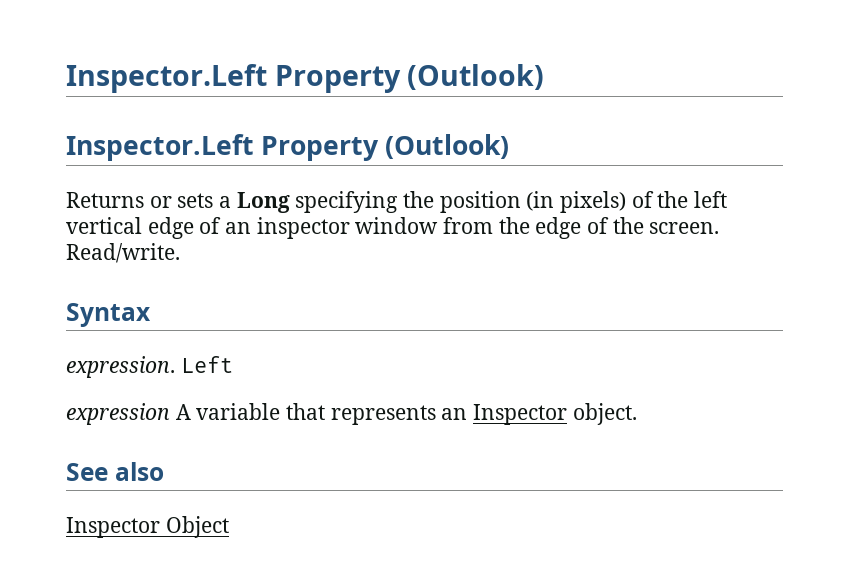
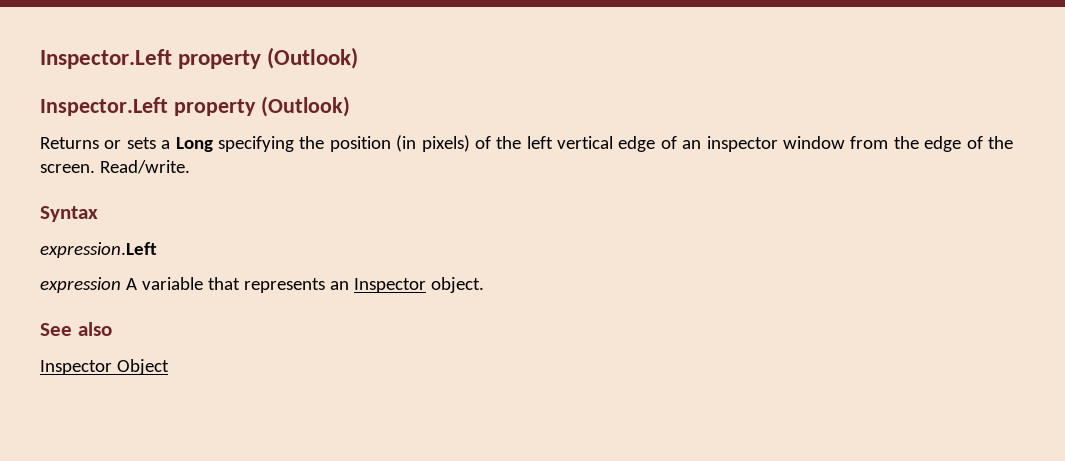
[66,64,401,93] Inspector.Left Property -> [40,49,262,69] Inspector.Left property
[261,136,380,161] Property -> [173,99,256,116] property
[66,356,233,378] expression. Left -> [40,242,157,258] expression.Left

